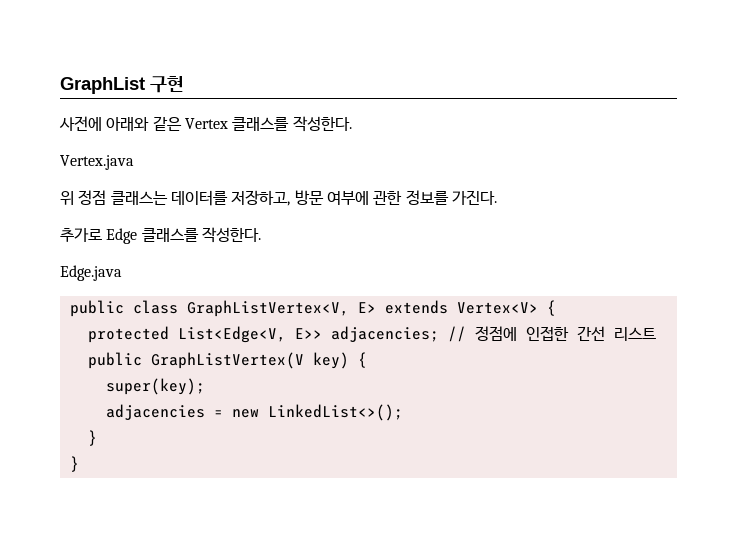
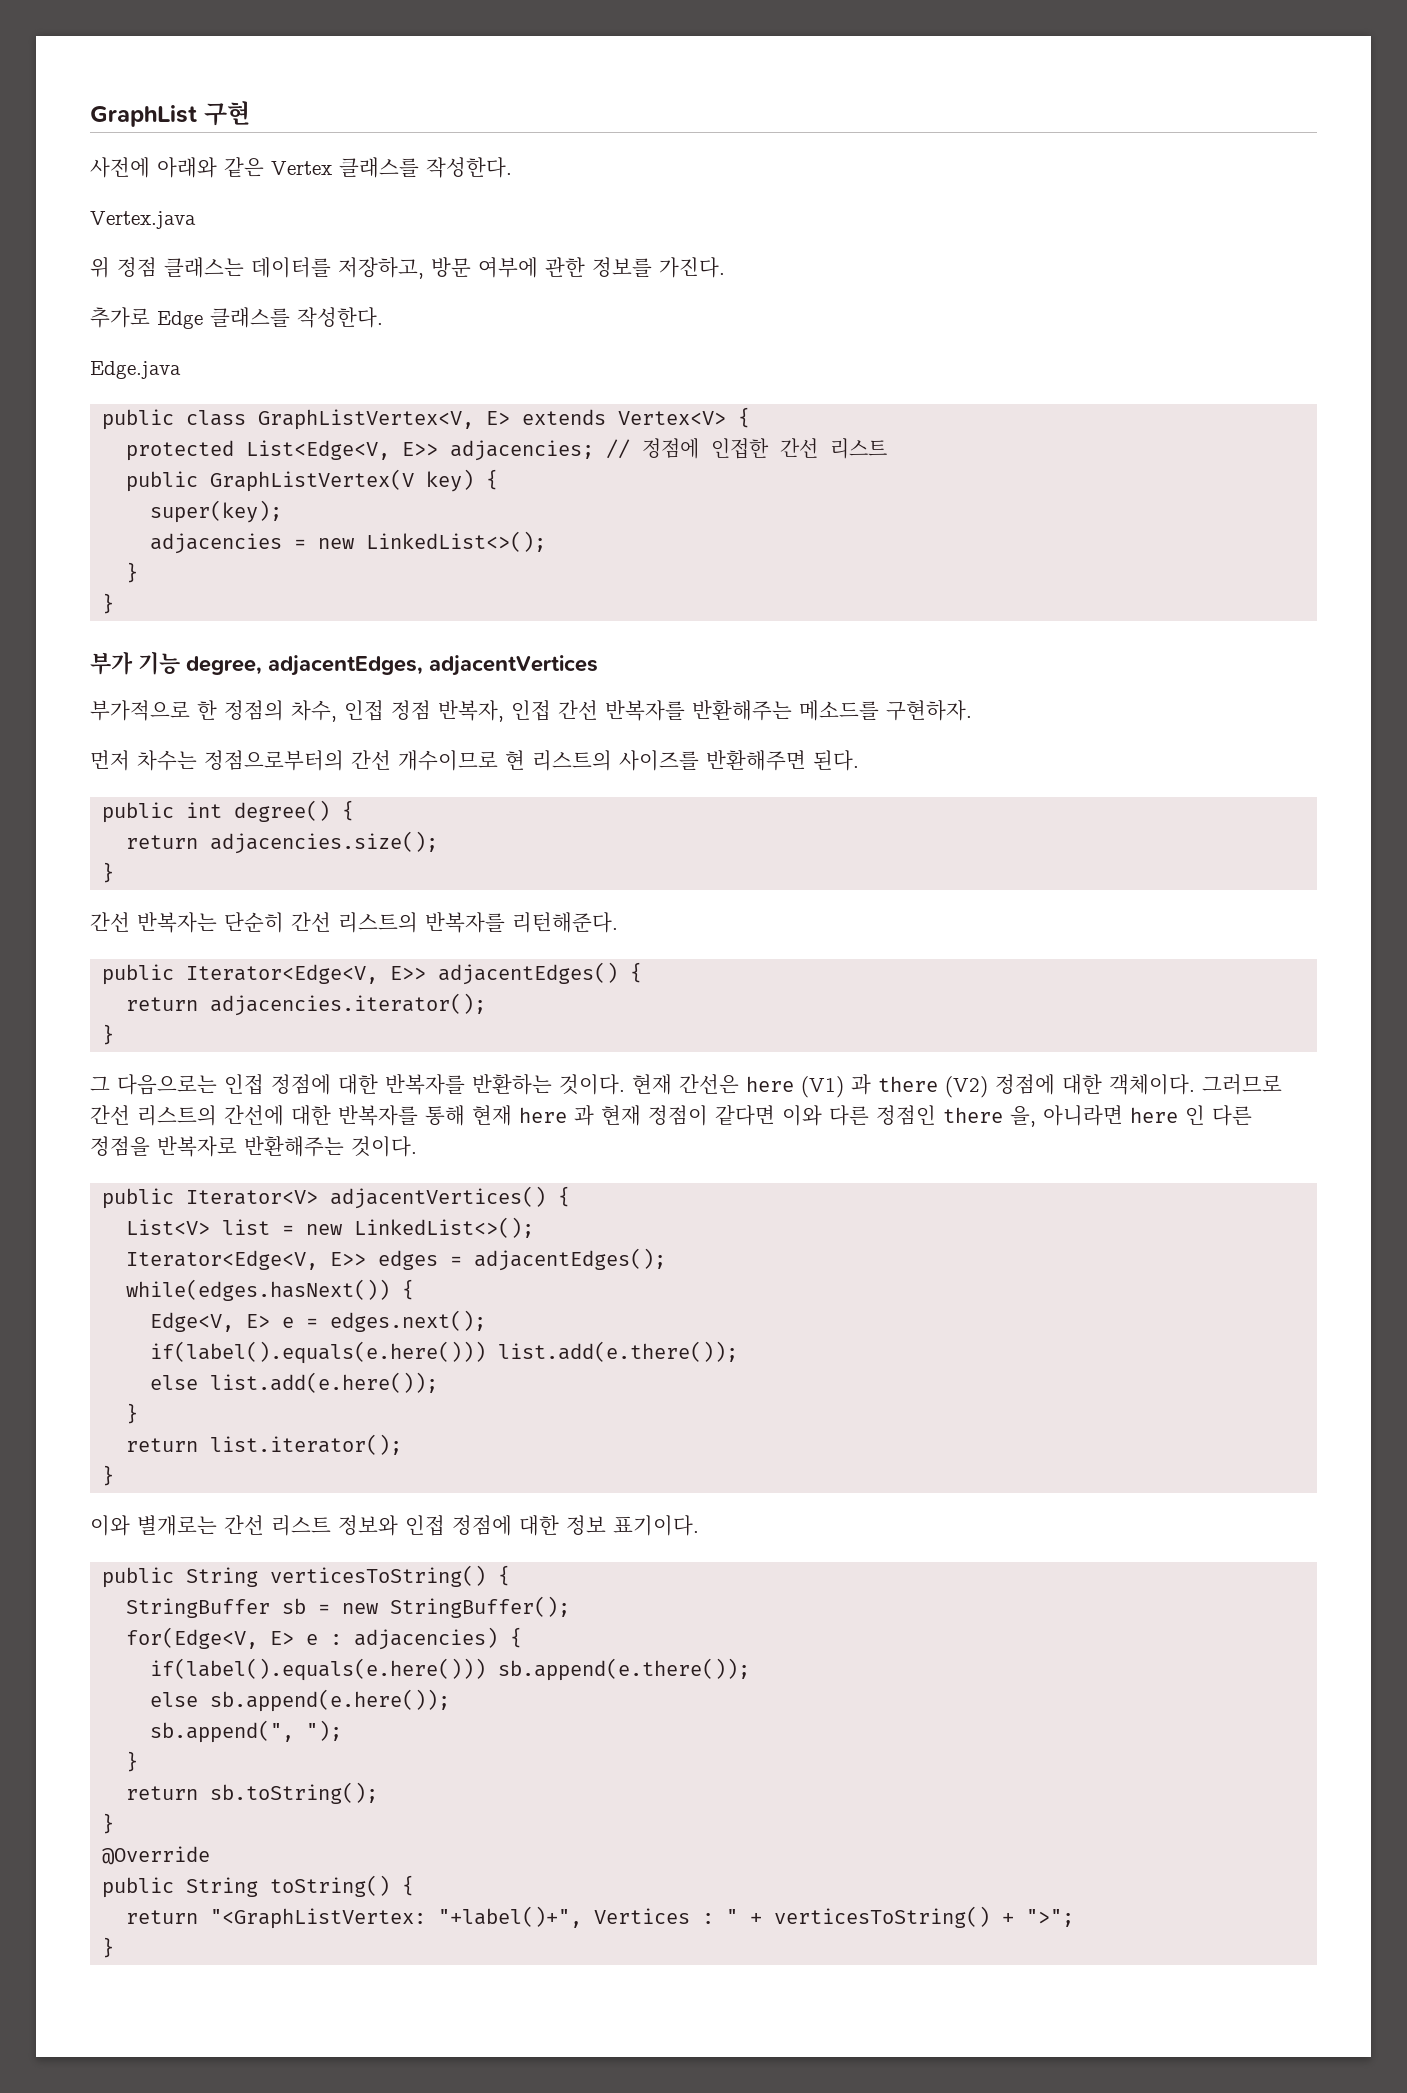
(79, 464) none -> [90,651,598,676] [90,700,972,722] [90,750,859,771] [102,800,355,823] [126,831,439,854] [102,862,115,883] [90,912,618,933] [102,962,643,985] [126,993,487,1016] [102,1024,115,1045] [90,1074,1282,1098] [90,1105,1252,1127] [90,1136,417,1157] [102,1186,571,1209] [126,1217,535,1238] [126,1248,667,1271] [126,1279,415,1301] [150,1310,487,1332] [150,1341,739,1364] [150,1372,439,1393] [126,1403,139,1424] [126,1434,403,1455] [102,1465,115,1486] [90,1515,699,1536] [102,1565,511,1588] [126,1596,571,1618] [126,1627,523,1650] [150,1658,751,1681] [150,1689,451,1712] [150,1720,343,1743] [126,1751,139,1772] [126,1782,379,1804] [102,1813,115,1834] [102,1846,211,1865] [102,1875,415,1898] [126,1906,1075,1929] [102,1937,115,1958] // 부가 기능 degree, adjacentEdges, adjacentVertices // 부가적으로 한 정점의 차수, 인접 정점 반복자, 인접 간선 반복자를 반환해주는 메소드를 구현하자. // 먼저 차수는 정점으로부터의 간선 개수이므로 현 리스트의 사이즈를 반환해주면 된다. // public int degree() { // return adjacencies.size(); // } // 간선 반복자는 단순히 간선 리스트의 반복자를 리턴해준다. // public Iterator<Edge<V, E>> adjacentEdges() { // return adjacencies.iterator(); // } // 그 다음으로는 인접 정점에 대한 반복자를 반환하는 것이다. 현재 간선은 here (V1) 과 there (V2) 정점에 대한 객체이다. 그러므로 간선 리스트의 간선에 대한 반복자를 통해 현재 here 과 현재 정점이 같다면 이와 다른 정점인 there 을, 아니라면 here 인 다른 정점을 반복자로 반환해주는 것이다. // public Iterator<V> adjacentVertices() { // List<V> list = new LinkedList<>(); // Iterator<Edge<V, E>> edges = adjacentEdges(); // while(edges.hasNext()) { // Edge<V, E> e = edges.next(); // if(label().equals(e.here())) list.add(e.there()); // else list.add(e.here()); // } // return list.iterator(); // } // 이와 별개로는 간선 리스트 정보와 인접 정점에 대한 정보 표기이다. // public String verticesToString() { // StringBuffer sb = new StringBuffer(); // for(Edge<V, E> e : adjacencies) { // if(label().equals(e.here())) sb.append(e.there()); // else sb.append(e.here()); // sb.append(", "); // } // return sb.toString(); // } // @Override // public String toString() { // return "<GraphListVertex: "+label()+", Vertices : " + verticesToString() + ">"; // }

